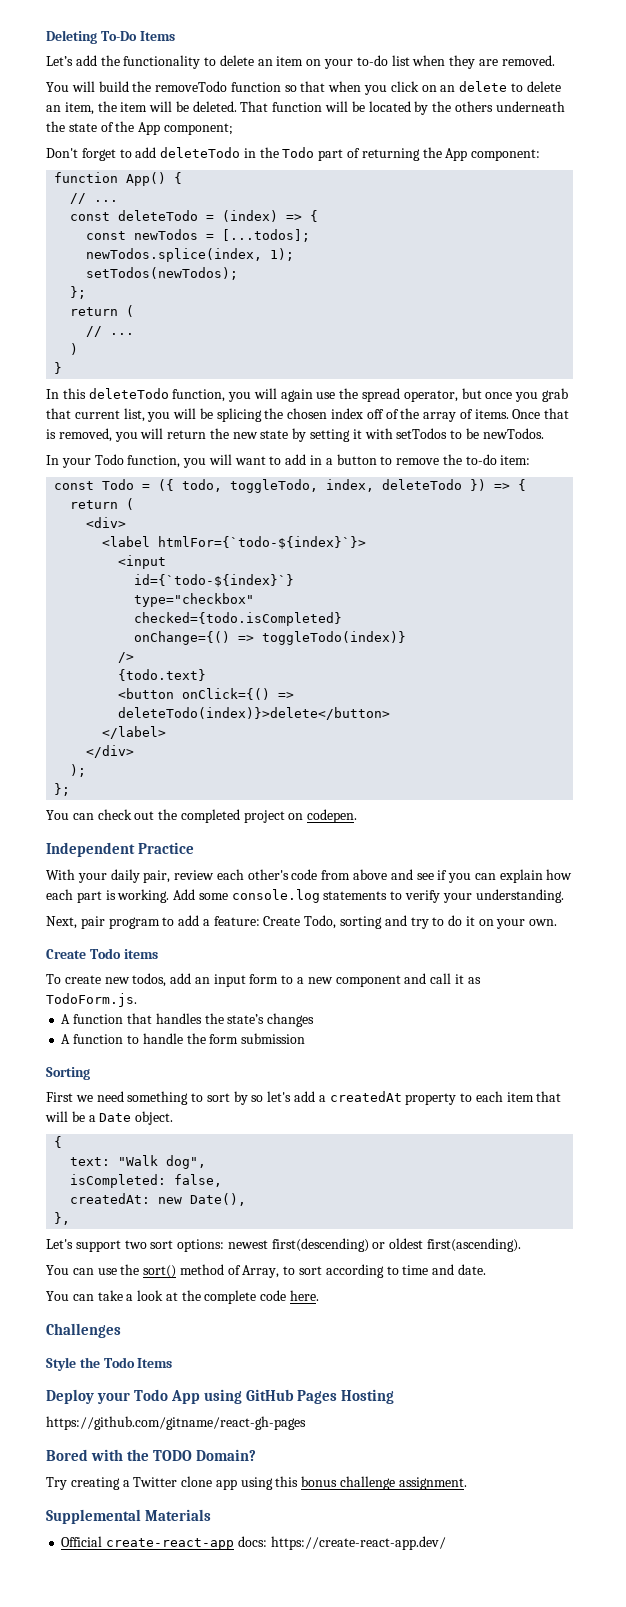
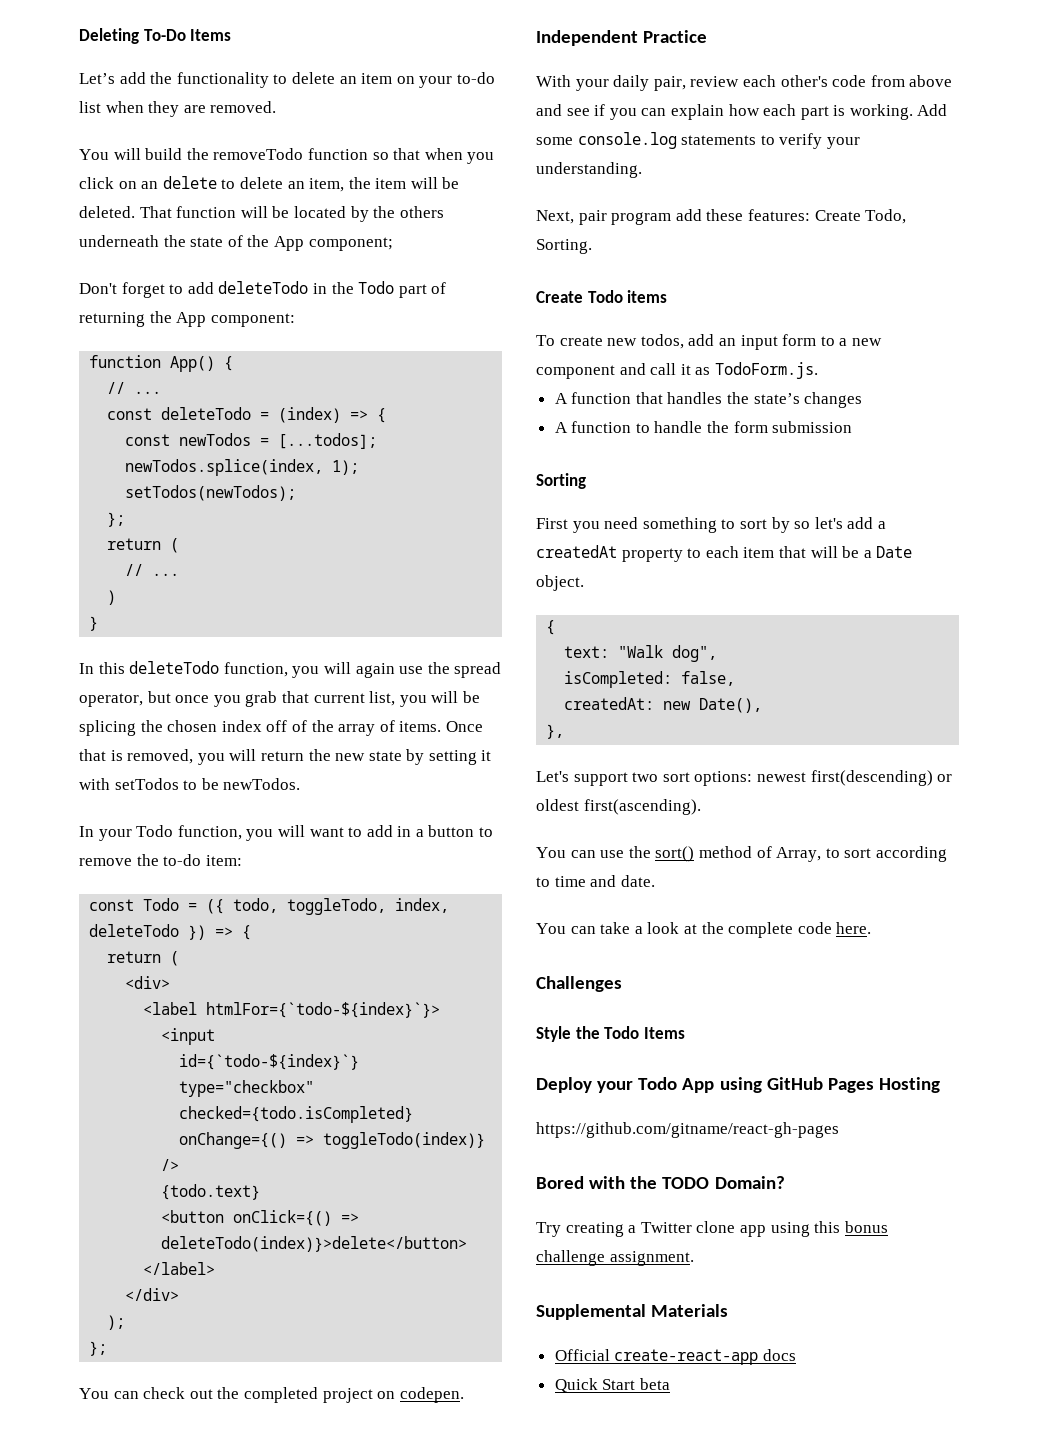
[162,915,558,929] to add a feature: Create Todo, sorting and try to do it on your own. -> [675,209,907,224] [536,239,592,254] add these features: Create Todo, Sorting.
[75,1095,93,1102] we -> [572,521,600,533] you
[237,1536,446,1550] docs: https://create-react-app.dev/ -> [762,1349,796,1361] [554,1378,670,1393] docs // Quick Start beta

